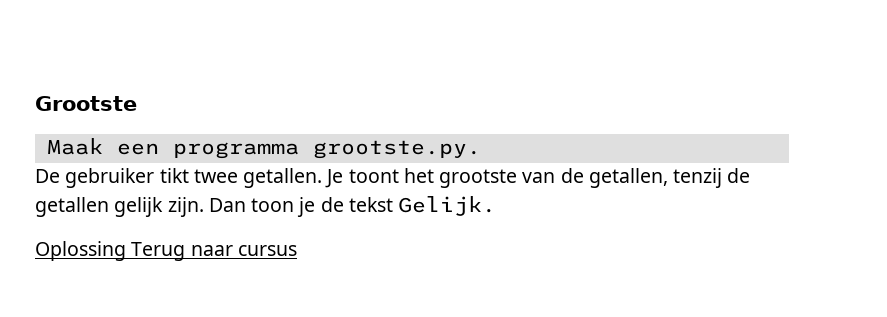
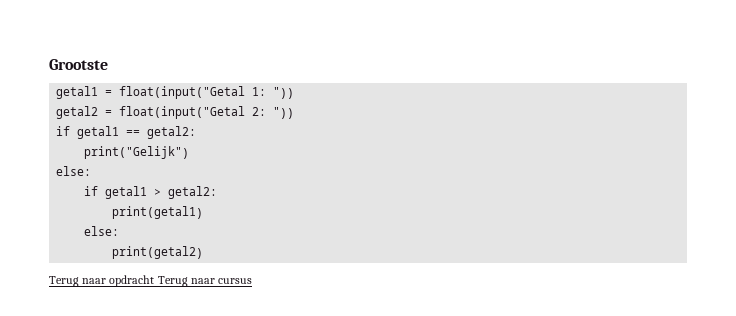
[46,138,481,159] [35,168,751,188] [35,196,497,217] [35,241,126,261] Maak een programma grootste.py. // De gebruiker tikt twee getallen. Je toont het grootste van de getallen, tenzij de getallen gelijk zijn. Dan toon je de tekst Gelijk. // Oplossing -> [56,86,295,99] [56,106,295,119] [56,126,197,139] [84,146,190,159] [56,166,92,176] [84,186,218,199] [112,206,204,219] [84,226,120,236] [112,246,204,259] [49,275,155,287] getal1 = float(input("Getal 1: ")) // getal2 = float(input("Getal 2: ")) // if getal1 == getal2: // print("Gelijk") // else: // if getal1 > getal2: // print(getal1) // else: // print(getal2) // Terug naar opdracht

